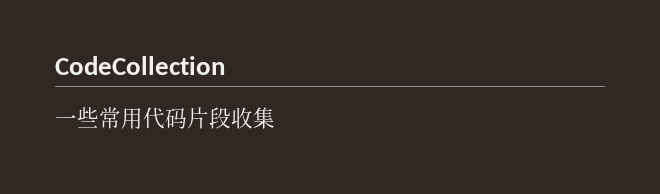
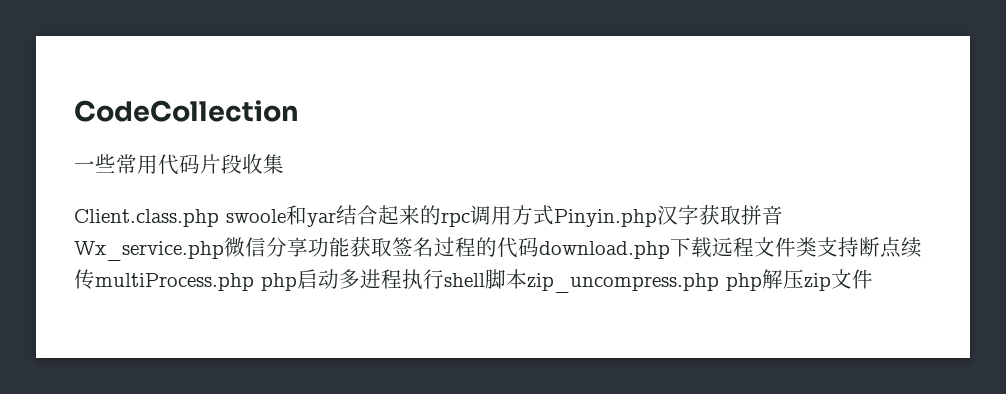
(275, 118) none -> [74,205,783,227] [74,237,922,261] [74,269,873,293] // Client.class.php swoole和yar结合起来的rpc调用方式Pinyin.php汉字获取拼音Wx_service.php微信分享功能获取签名过程的代码download.php下载远程文件类支持断点续传multiProcess.php php启动多进程执行shell脚本zip_uncompress.php php解压zip文件

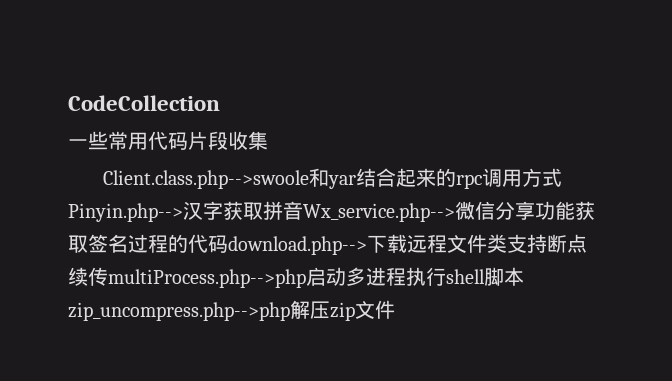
[74,209,286,227] Client.class.php swoole -> [102,170,309,189] Client.class.php-->swoole
[554,209,657,227] Pinyin.php -> [68,203,183,222] Pinyin.php-->
[74,241,224,261] Wx_service.php -> [303,203,455,222] Wx_service.php-->
[539,241,670,259] download.php -> [228,236,367,255] download.php-->
[95,273,297,291] multiProcess.php php -> [108,269,306,288] multiProcess.php-->php
[527,273,762,293] zip_uncompress.php php -> [68,302,290,321] zip_uncompress.php-->php

